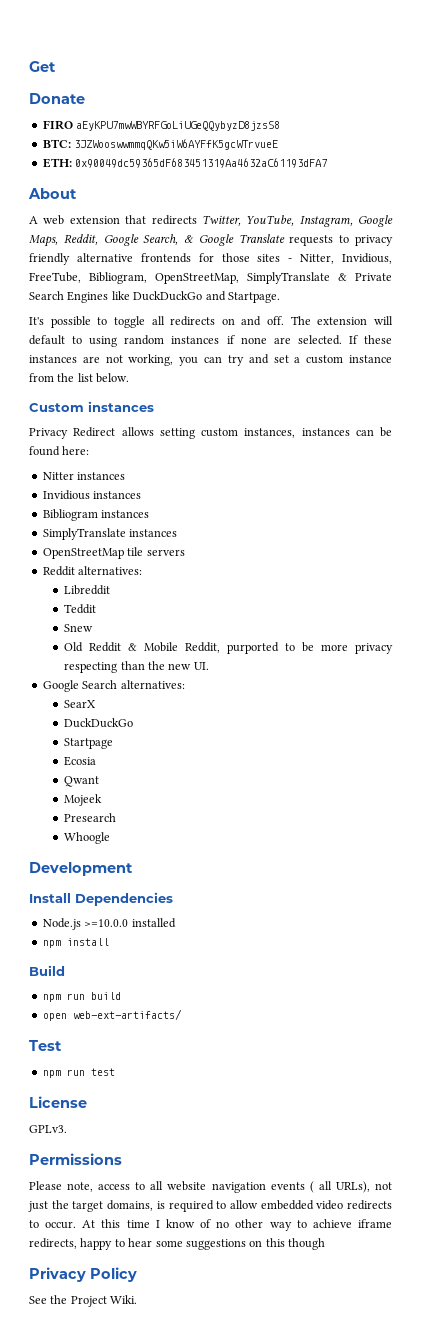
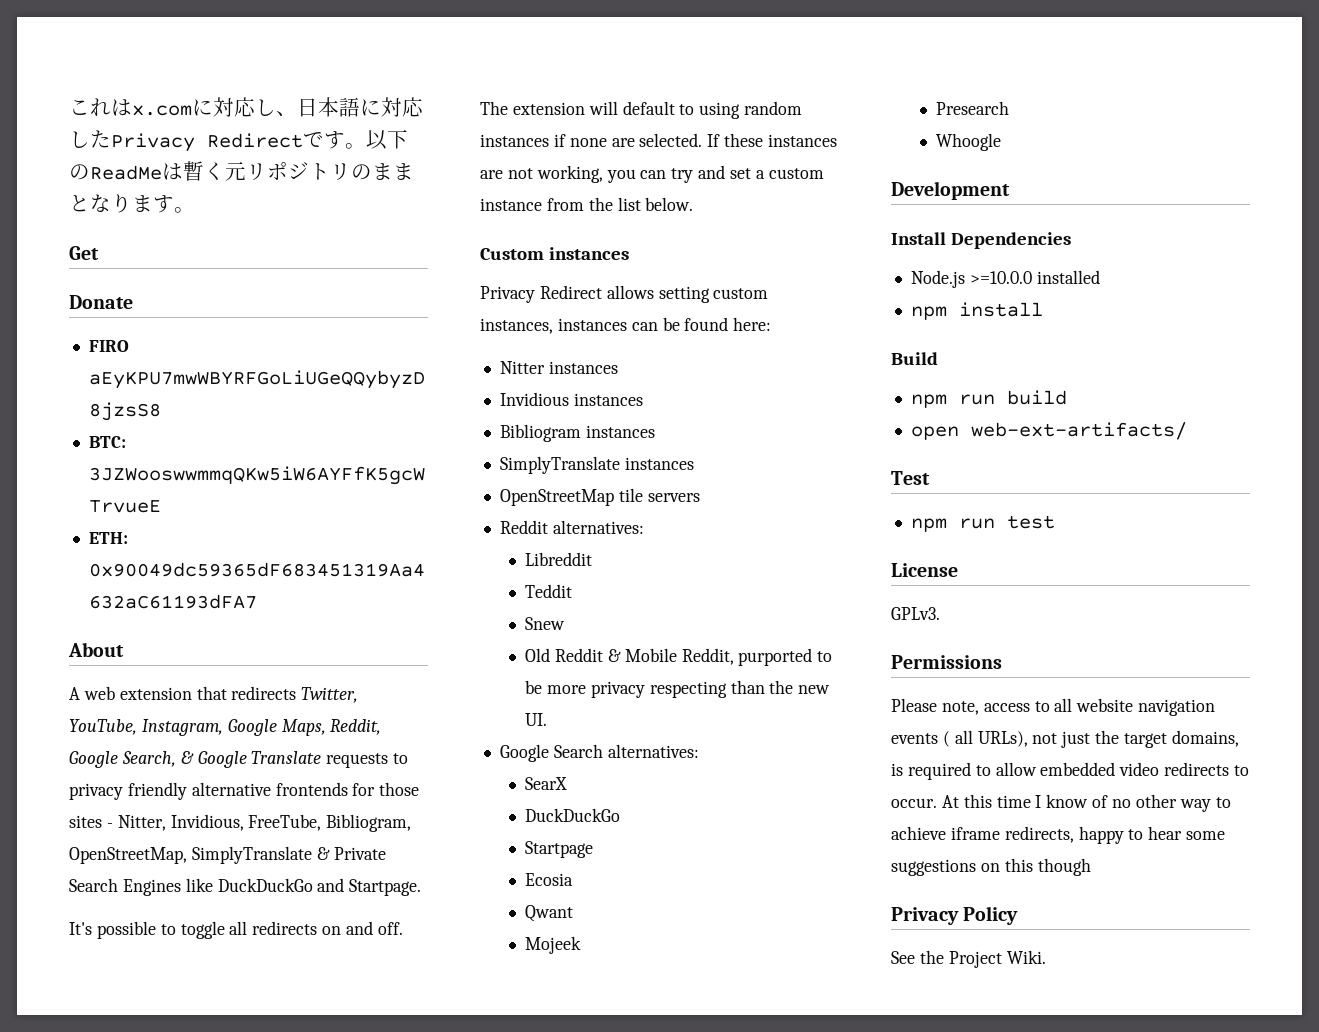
(29, 66) none -> [69,97,424,117] [69,129,408,152] [69,161,414,181] [69,194,195,213] これはx.comに対応し、日本語に対応したPrivacy Redirectです。以下のReadMeは暫く元リポジトリのままとなります。 //

